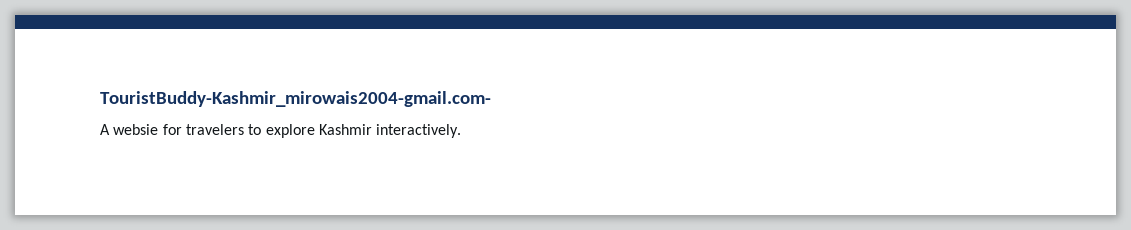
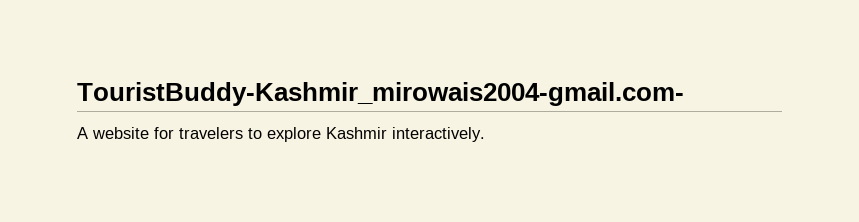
[113,124,159,135] websie -> [92,127,149,139] website

